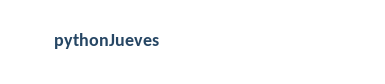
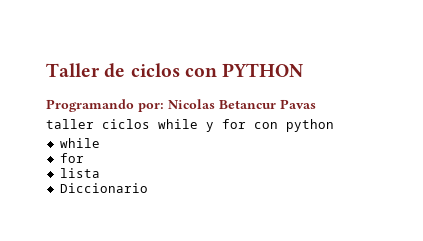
[54,33,159,49] pythonJueves -> [46,63,305,78] [46,99,316,112] [46,119,334,132] [59,138,100,148] [59,153,84,163] [59,168,100,178] [59,183,148,193] Taller de ciclos con PYTHON // Programando por: Nicolas Betancur Pavas // taller ciclos while y for con python // while // for // lista // Diccionario

